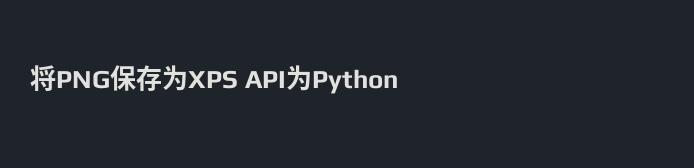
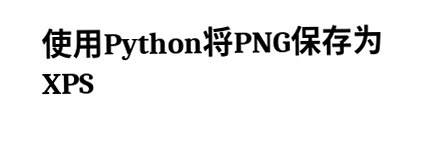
(30, 78) none -> [41,27,203,61] 使用Python
[245,65,399,94] API为Python -> (95, 84) none

